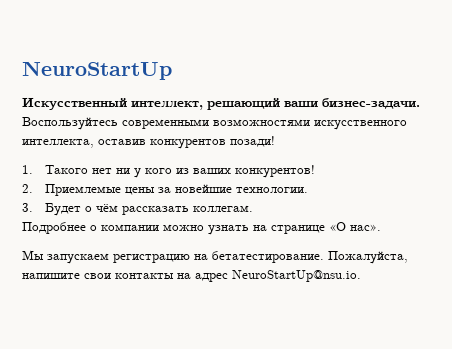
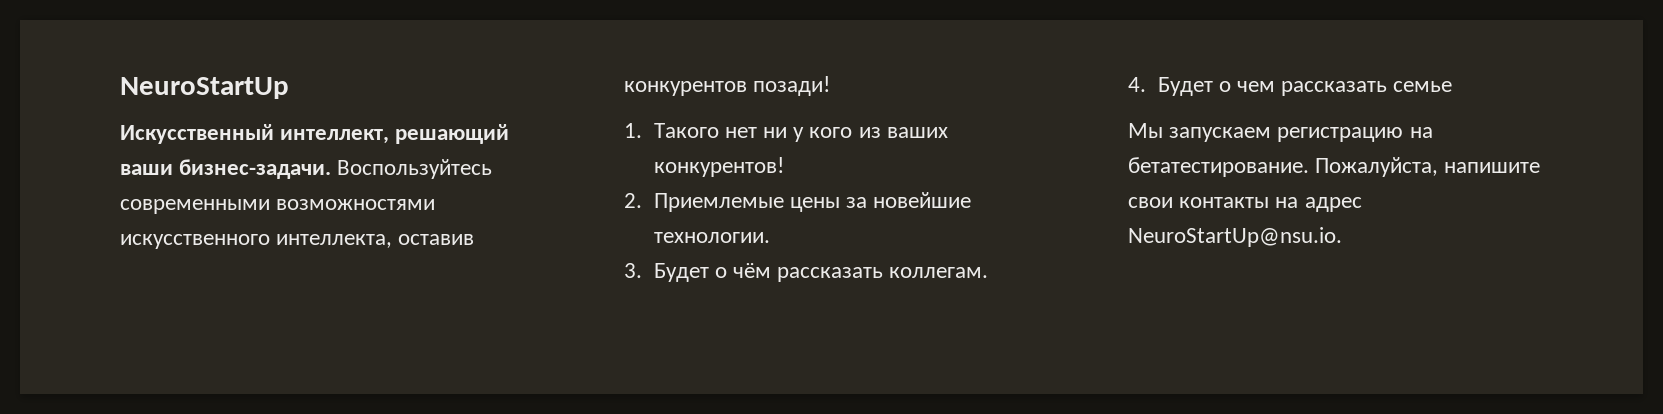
[22,222,381,235] Подробнее о компании можно узнать на странице «О нас». -> [1128,77,1453,96] 4. Будет о чем рассказать семье

